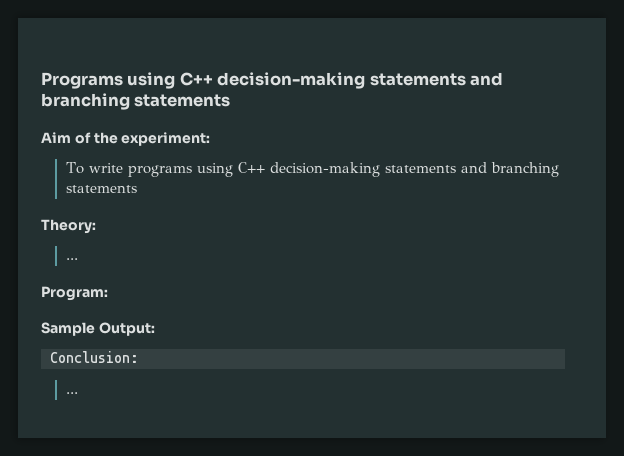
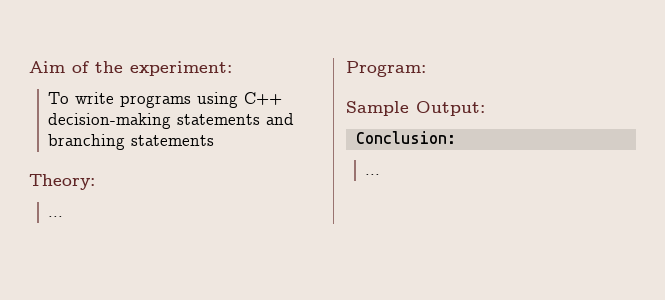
[41,72,504,89] [41,93,231,110] Programs using C++ decision-making statements and branching statements // -> (29, 67) none

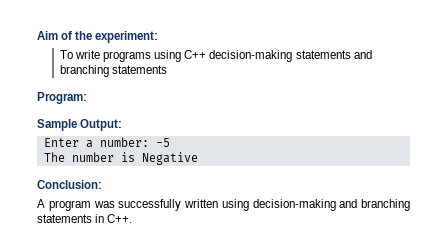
[29,174,95,190] [48,216,64,217] // Theory: // ... -> (168, 69) none
[355,131,456,144] [365,174,381,175] Conclusion: // ... -> [43,137,170,148] [43,152,198,165] [37,180,102,189] [37,199,410,211] [37,214,133,223] Enter a number: -5 // The number is Negative // Conclusion: // A program was successfully written using decision-making and branching statements in C++.

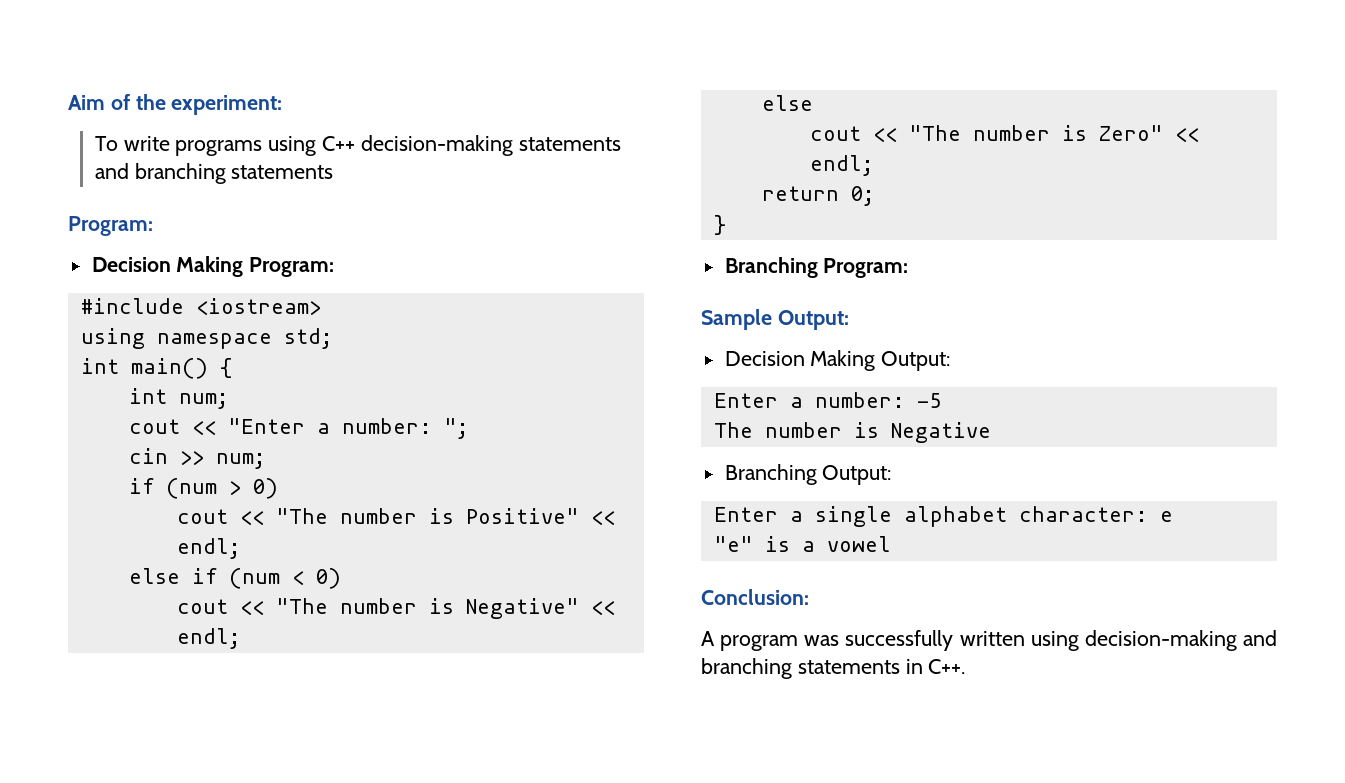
(87, 98) none -> [91,256,335,277] [80,298,321,315] [80,328,333,349] [80,358,232,379] [128,388,229,409] [128,418,469,439] [128,448,266,469] [128,478,278,499] [176,508,615,525] [176,538,241,559] [128,568,341,589] [176,598,615,619] [176,628,241,649] [761,95,813,111] [809,125,1199,142] [809,155,874,176] [761,186,875,206] [713,215,726,235] [724,257,909,278] // Decision Making Program: // #include <iostream> // using namespace std; // int main() { // int num; // cout << "Enter a number: "; // cin >> num; // if (num > 0) // cout << "The number is Positive" << endl; // else if (num < 0) // cout << "The number is Negative" << endl; // else // cout << "The number is Zero" << endl; // return 0; // } // Branching Program:
(123, 125) none -> [724,350,951,371] // Decision Making Output:
(198, 158) none -> [724,464,892,485] [713,506,1173,527] [713,536,891,552] // Branching Output: // Enter a single alphabet character: e // "e" is a vowel

